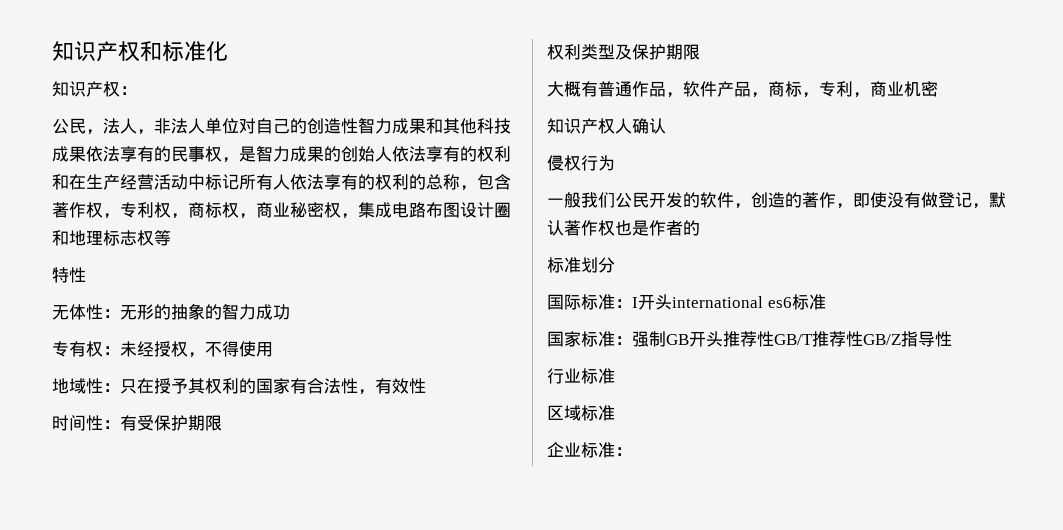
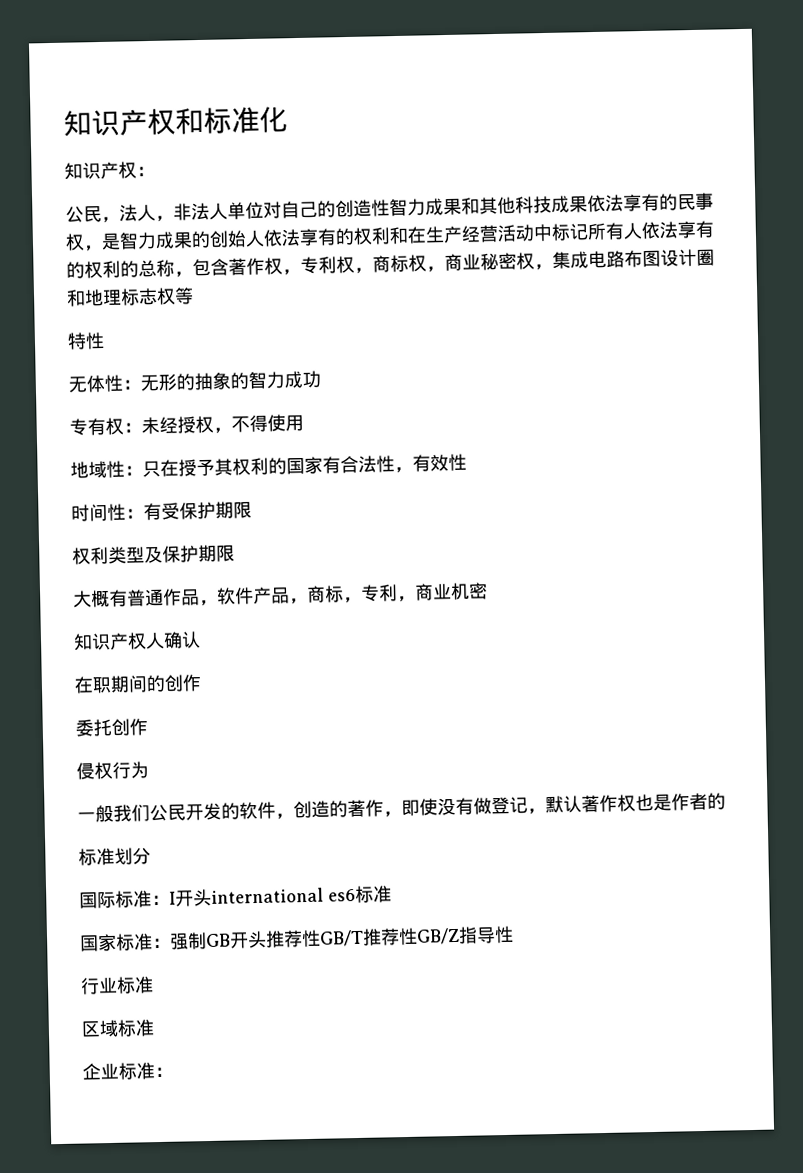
(666, 126) none -> [74,674,202,694] [75,718,148,737] // 在职期间的创作 // 委托创作

